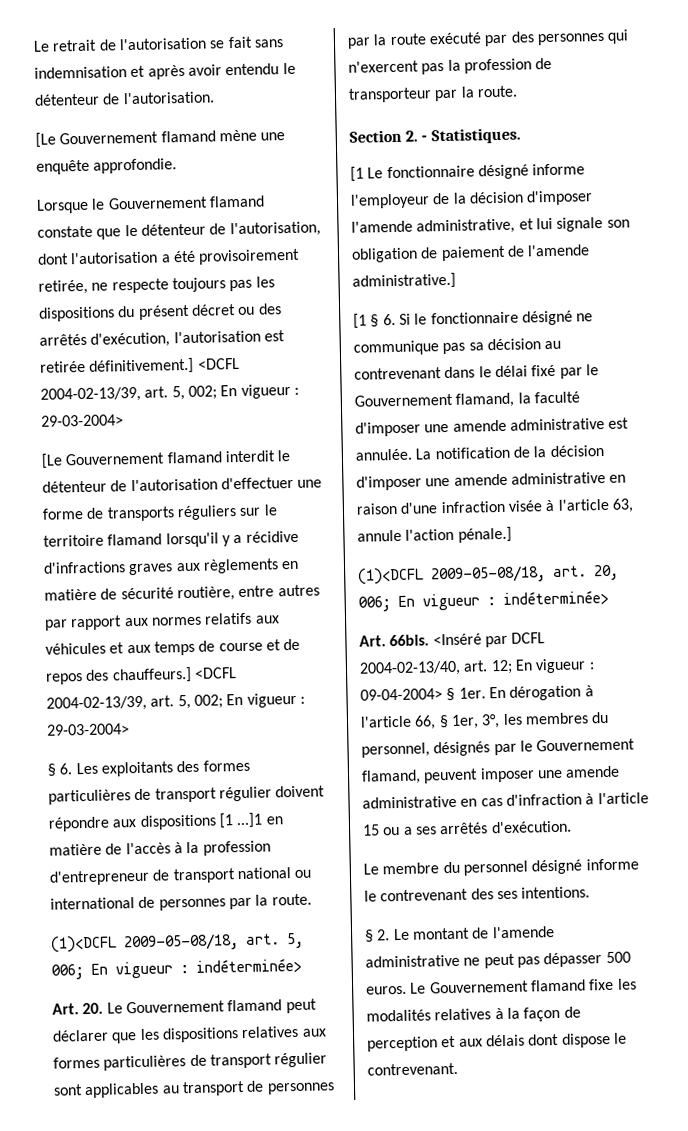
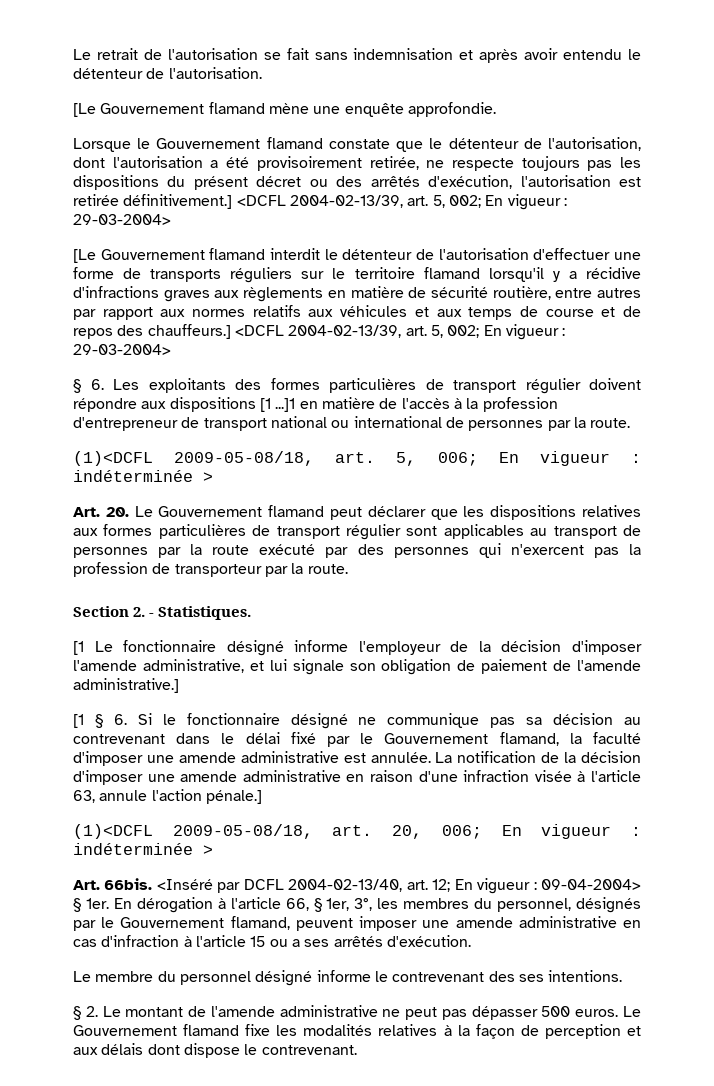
[196,957,302,974] indéterminée> -> [73,470,213,482] indéterminée >
[503,589,609,606] indéterminée> -> [73,843,213,855] indéterminée >

